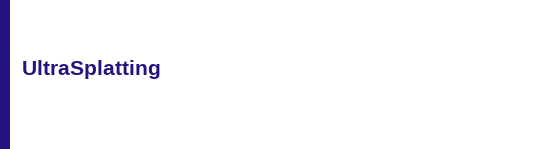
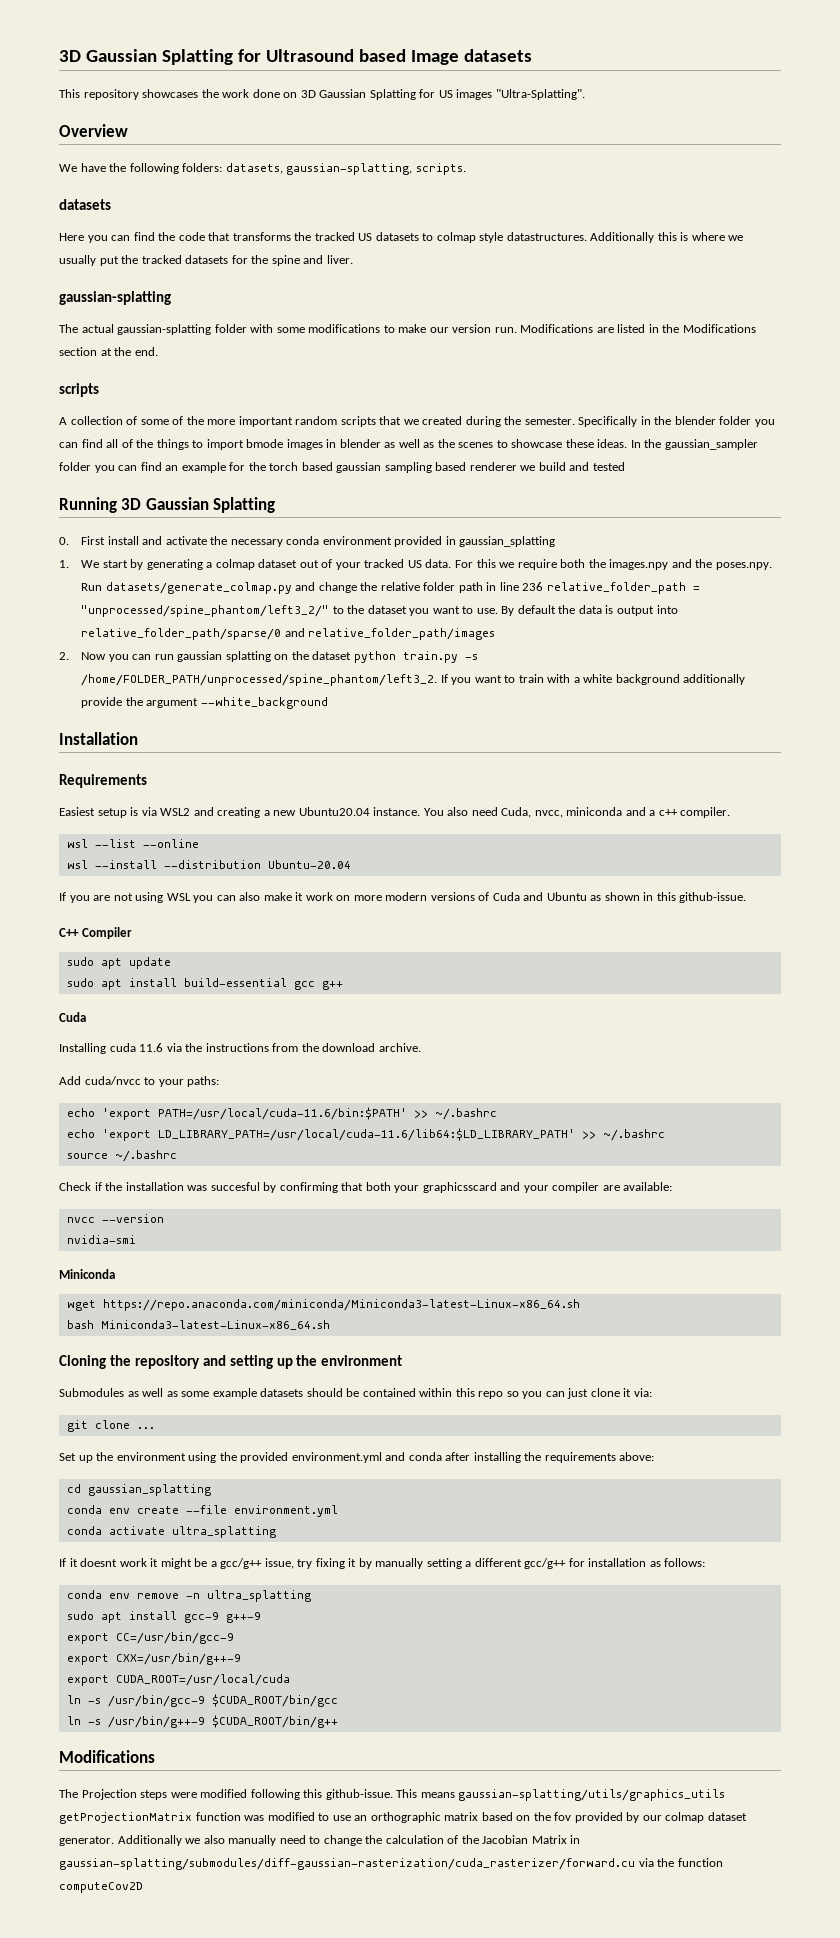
[22,60,161,79] UltraSplatting -> [59,49,532,65] [59,89,585,100] [59,124,128,137] [59,163,466,175] [59,199,111,210] [59,232,744,243] [59,255,353,266] [59,291,171,305] [59,324,756,335] [59,347,158,356] [59,383,99,397] [59,416,775,427] [59,439,758,450] [59,462,625,473] [59,497,276,513] [59,536,556,547] [59,559,772,570] [81,582,700,594] [81,605,678,617] [81,628,496,640] [59,651,478,663] [81,674,746,686] [81,697,328,709] [59,732,138,745] [59,774,147,788] [59,807,731,818] [66,839,199,848] [66,860,351,869] [59,892,747,903] [59,927,132,939] [66,957,171,969] [66,978,343,990] [59,1012,86,1022] [59,1043,421,1054] [59,1076,220,1087] [66,1107,497,1120] [66,1128,665,1141] [66,1150,177,1162] [59,1182,673,1193] [66,1214,164,1223] [66,1235,136,1244] [59,1269,115,1279] [66,1299,580,1311] [66,1320,330,1330] [59,1355,403,1369] [59,1388,652,1399] [66,1420,155,1432] [59,1452,655,1463] [66,1484,211,1496] [66,1505,338,1517] [66,1526,276,1538] [59,1558,706,1569] [66,1590,311,1602] [66,1611,261,1623] [66,1632,234,1644] [66,1653,241,1665] [66,1674,290,1686] [66,1694,338,1707] [66,1715,338,1728] [59,1750,155,1763] [59,1789,726,1801] [59,1812,747,1824] [59,1835,581,1846] [59,1858,723,1870] [59,1882,143,1893] 3D Gaussian Splatting for Ultrasound based Image datasets // This repository showcases the work done on 3D Gaussian Splatting for US images "Ultra-Splatting". // Overview // We have the following folders: datasets, gaussian-splatting, scripts. // datasets // Here you can find the code that transforms the tracked US datasets to colmap style datastructures. Additionally this is where we usually put the tracked datasets for the spine and liver. // gaussian-splatting // The actual gaussian-splatting folder with some modifications to make our version run. Modifications are listed in the Modifications section at the end. // scripts // A collection of some of the more important random scripts that we created during the semester. Specifically in the blender folder you can find all of the things to import bmode images in blender as well as the scenes to showcase these ideas. In the gaussian_sampler folder you can find an example for the torch based gaussian sampling based renderer we build and tested // Running 3D Gaussian Splatting // 0. First install and activate the necessary conda environment provided in gaussian_splatting // 1. We start by generating a colmap dataset out of your tracked US data. For this we require both the images.npy and the poses.npy. Run datasets/generate_colmap.py and change the relative folder path in line 236 relative_folder_path = "unprocessed/spine_phantom/left3_2/" to the dataset you want to use. By default the data is output into relative_folder_path/sparse/0 and relative_folder_path/images // 2. Now you can run gaussian splatting on the dataset python train.py -s /home/FOLDER_PATH/unprocessed/spine_phantom/left3_2. If you want to train with a white background additionally provide the argument --white_background // Installation // Requirements // Easiest setup is via WSL2 and creating a new Ubuntu20.04 instance. You also need Cuda, nvcc, miniconda and a c++ compiler. // wsl --list --online // wsl --install --distribution Ubuntu-20.04 // If you are not using WSL you can also make it work on more modern versions of Cuda and Ubuntu as shown in this github-issue. // C++ Compiler // sudo apt update // sudo apt install build-essential gcc g++ // Cuda // Installing cuda 11.6 via the instructions from the download archive. // Add cuda/nvcc to your paths: // echo 'export PATH=/usr/local/cuda-11.6/bin:$PATH' >> ~/.bashrc // echo 'export LD_LIBRARY_PATH=/usr/local/cuda-11.6/lib64:$LD_LIBRARY_PATH' >> ~/.bashrc // source ~/.bashrc // Check if the installation was succesful by confirming that both your graphicsscard and your compiler are available: // nvcc --version // nvidia-smi // Miniconda // wget https://repo.anaconda.com/miniconda/Miniconda3-latest-Linux-x86_64.sh // bash Miniconda3-latest-Linux-x86_64.sh // Cloning the repository and setting up the environment // Submodules as well as some example datasets should be contained within this repo so you can just clone it via: // git clone ... // Set up the environment using the provided environment.yml and conda after installing the requirements above: // cd gaussian_splatting // conda env create --file environment.yml // conda activate ultra_splatting // If it doesnt work it might be a gcc/g++ issue, try fixing it by manually setting a different gcc/g++ for installation as follows: // conda env remove -n ultra_splatting // sudo apt install gcc-9 g++-9 // export CC=/usr/bin/gcc-9 // export CXX=/usr/bin/g++-9 // export CUDA_ROOT=/usr/local/cuda // ln -s /usr/bin/gcc-9 $CUDA_ROOT/bin/gcc // ln -s /usr/bin/g++-9 $CUDA_ROOT/bin/g++ // Modifications // The Projection steps were modified following this github-issue. This means gaussian-splatting/utils/graphics_utils getProjectionMatrix function was modified to use an orthographic matrix based on the fov provided by our colmap dataset generator. Additionally we also manually need to change the calculation of the Jacobian Matrix in gaussian-splatting/submodules/diff-gaussian-rasterization/cuda_rasterizer/forward.cu via the function computeCov2D

